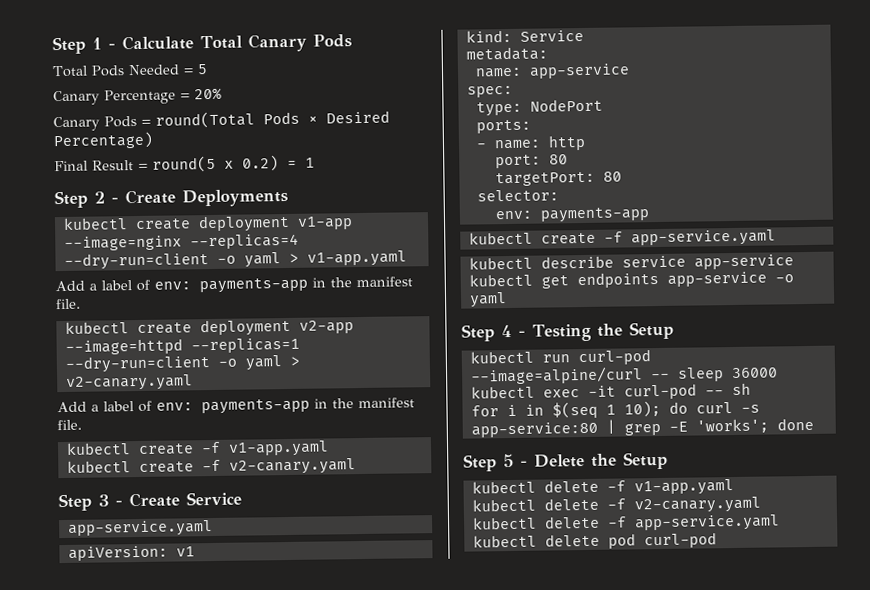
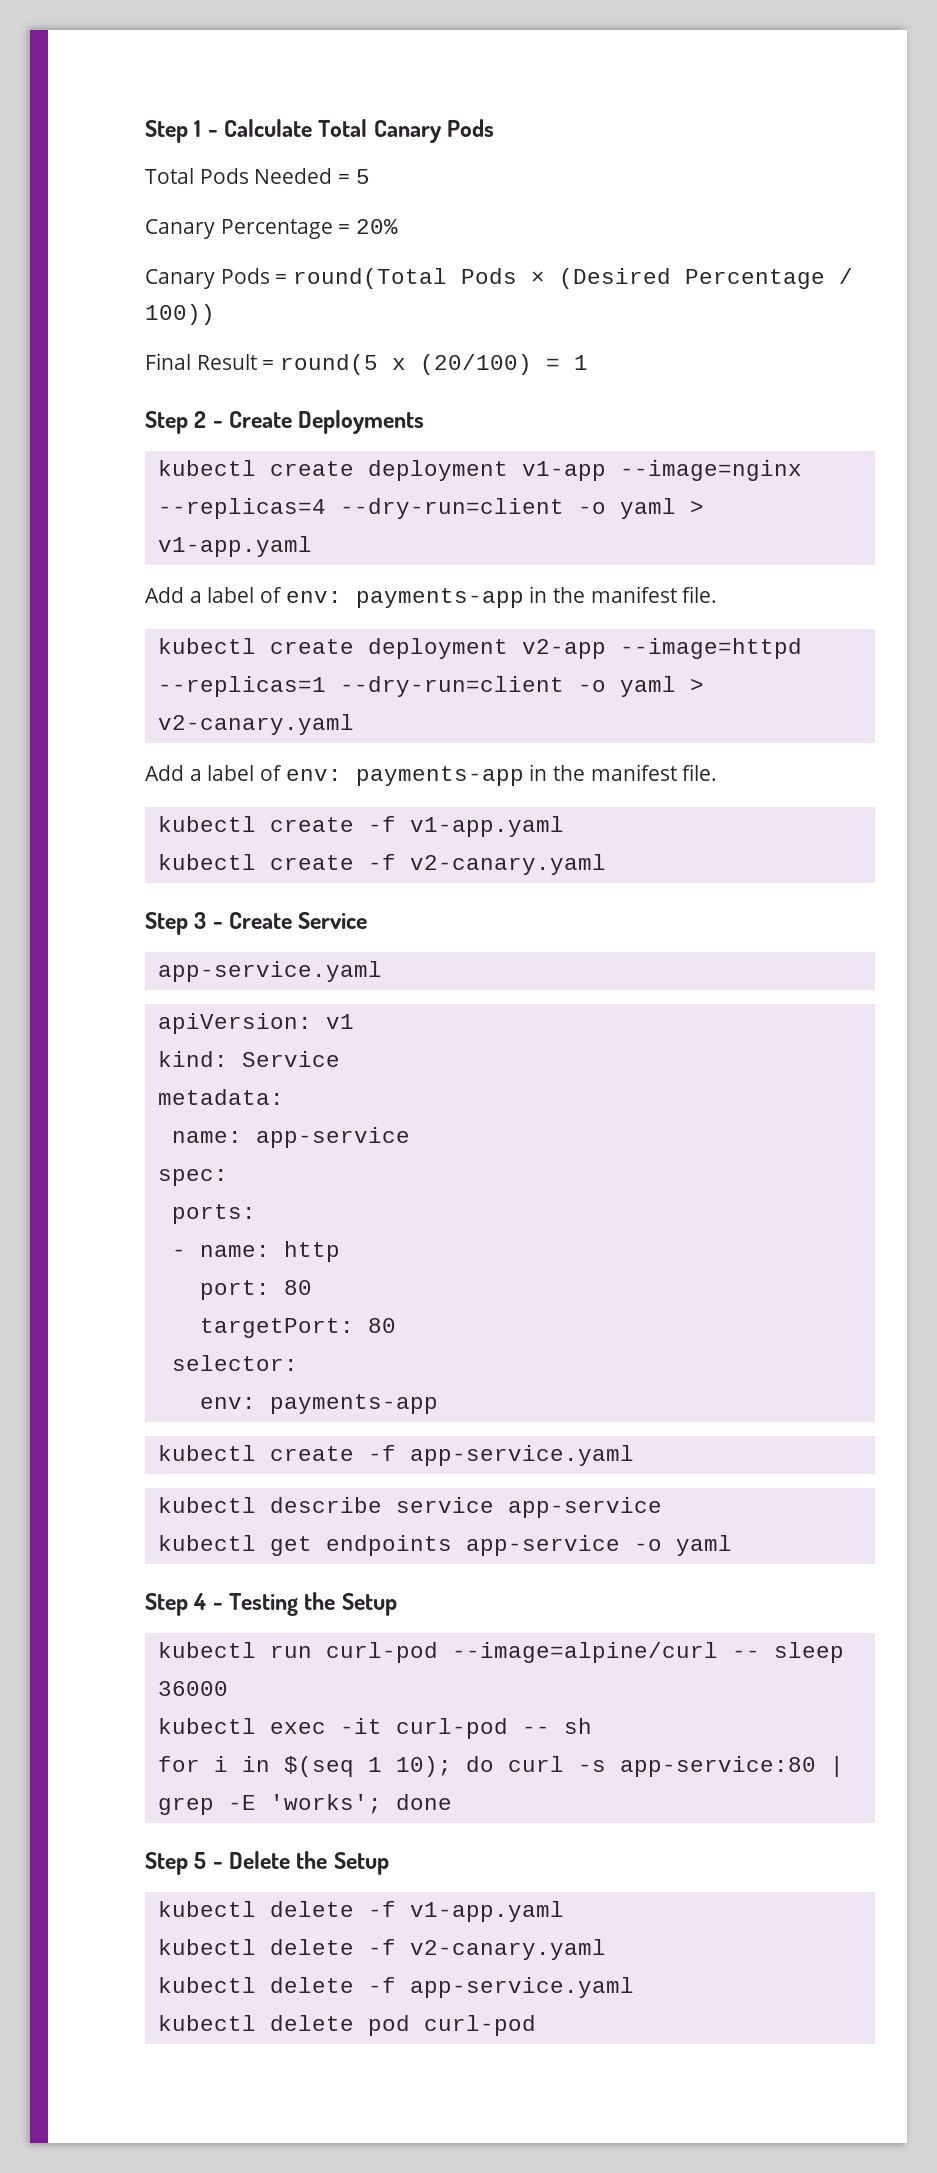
[326,110,390,124] [53,131,153,150] Desired Percentage) -> [559,268,854,289] [145,304,215,325] (Desired Percentage / 100))
[242,155,279,172] 0.2) -> [420,354,533,375] (20/100)
[475,98,603,117] // type: NodePort -> (228, 1177) none

